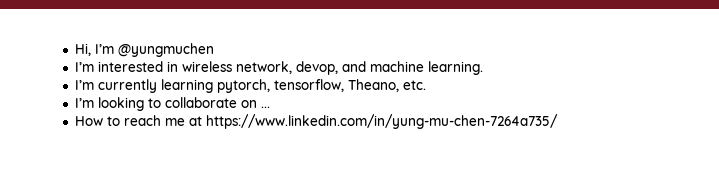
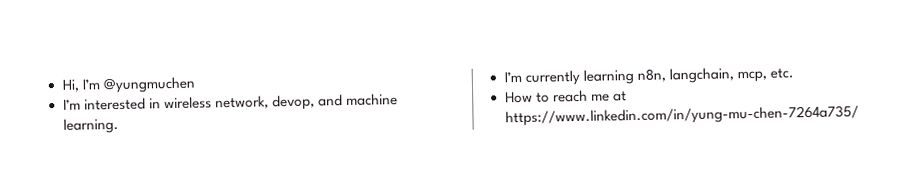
[216,79,426,93] [74,97,270,111] pytorch, tensorflow, Theano, etc. // I’m looking to collaborate on ... -> [636,67,794,84] n8n, langchain, mcp, etc.

